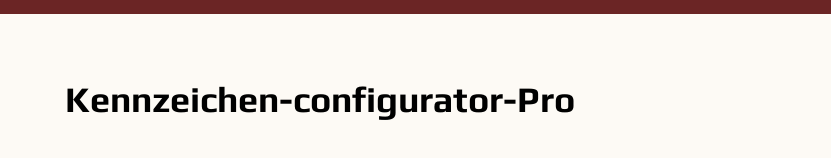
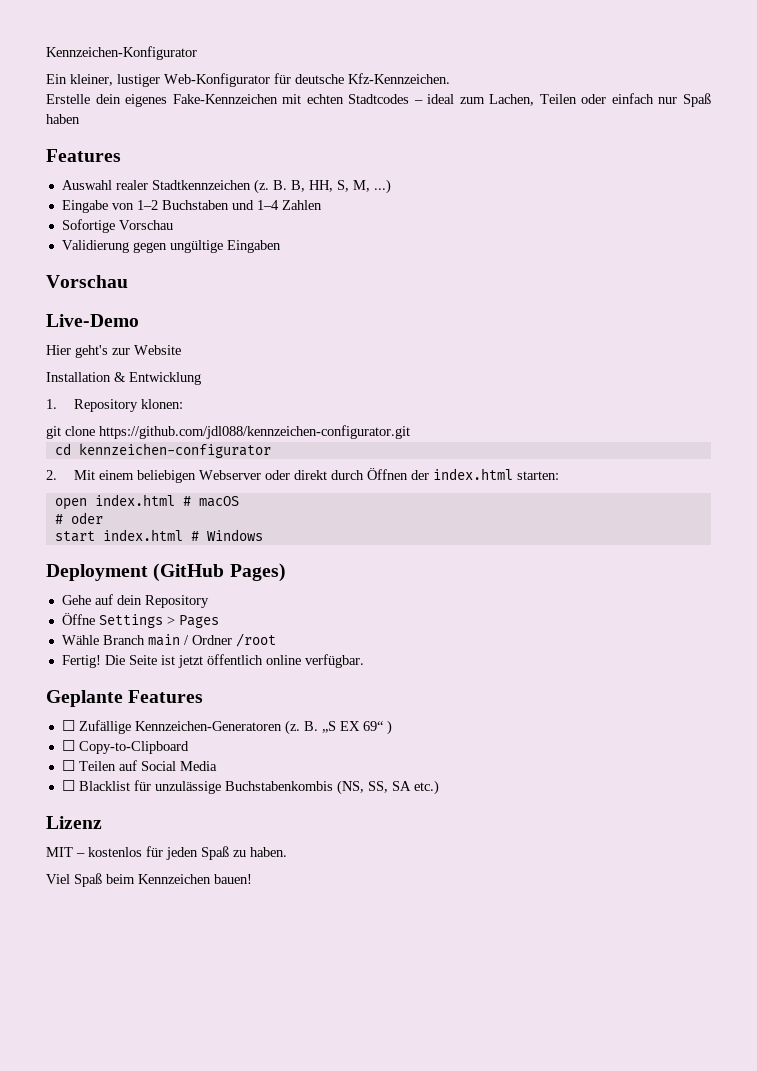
[65,86,575,120] Kennzeichen-configurator-Pro -> [46,46,197,60] [46,73,450,87] [46,93,711,107] [46,114,80,124] [46,149,121,162] [61,179,391,194] [61,200,322,213] [61,219,173,233] [61,240,281,253] [46,275,128,288] [46,314,139,327] [46,345,181,358] [46,372,201,385] [46,399,184,412] [46,425,410,439] [54,443,271,458] [46,468,560,483] [54,494,239,510] [54,512,103,524] [54,529,263,542] [46,563,286,582] [61,594,209,608] [61,613,219,628] [61,633,276,647] [61,654,364,668] [46,690,204,707] [61,720,392,735] [61,740,189,754] [61,760,217,771] [61,780,439,795] [46,816,102,829] [46,846,287,860] [46,873,252,887] Kennzeichen-Konfigurator // Ein kleiner, lustiger Web-Konfigurator für deutsche Kfz-Kennzeichen. // Erstelle dein eigenes Fake-Kennzeichen mit echten Stadtcodes – ideal zum Lachen, Teilen oder einfach nur Spaß haben // Features // Auswahl realer Stadtkennzeichen (z. B. B, HH, S, M, ...) // Eingabe von 1–2 Buchstaben und 1–4 Zahlen // Sofortige Vorschau // Validierung gegen ungültige Eingaben // Vorschau // Live-Demo // Hier geht's zur Website // Installation & Entwicklung // 1. Repository klonen: // git clone https://github.com/jdl088/kennzeichen-configurator.git // cd kennzeichen-configurator // 2. Mit einem beliebigen Webserver oder direkt durch Öffnen der index.html starten: // open index.html # macOS // # oder // start index.html # Windows // Deployment (GitHub Pages) // Gehe auf dein Repository // Öffne Settings > Pages // Wähle Branch main / Ordner /root // Fertig! Die Seite ist jetzt öffentlich online verfügbar. // Geplante Features // ☐ Zufällige Kennzeichen-Generatoren (z. B. „S EX 69“ ) // ☐ Copy-to-Clipboard // ☐ Teilen auf Social Media // ☐ Blacklist für unzulässige Buchstabenkombis (NS, SS, SA etc.) // Lizenz // MIT – kostenlos für jeden Spaß zu haben. // Viel Spaß beim Kennzeichen bauen!

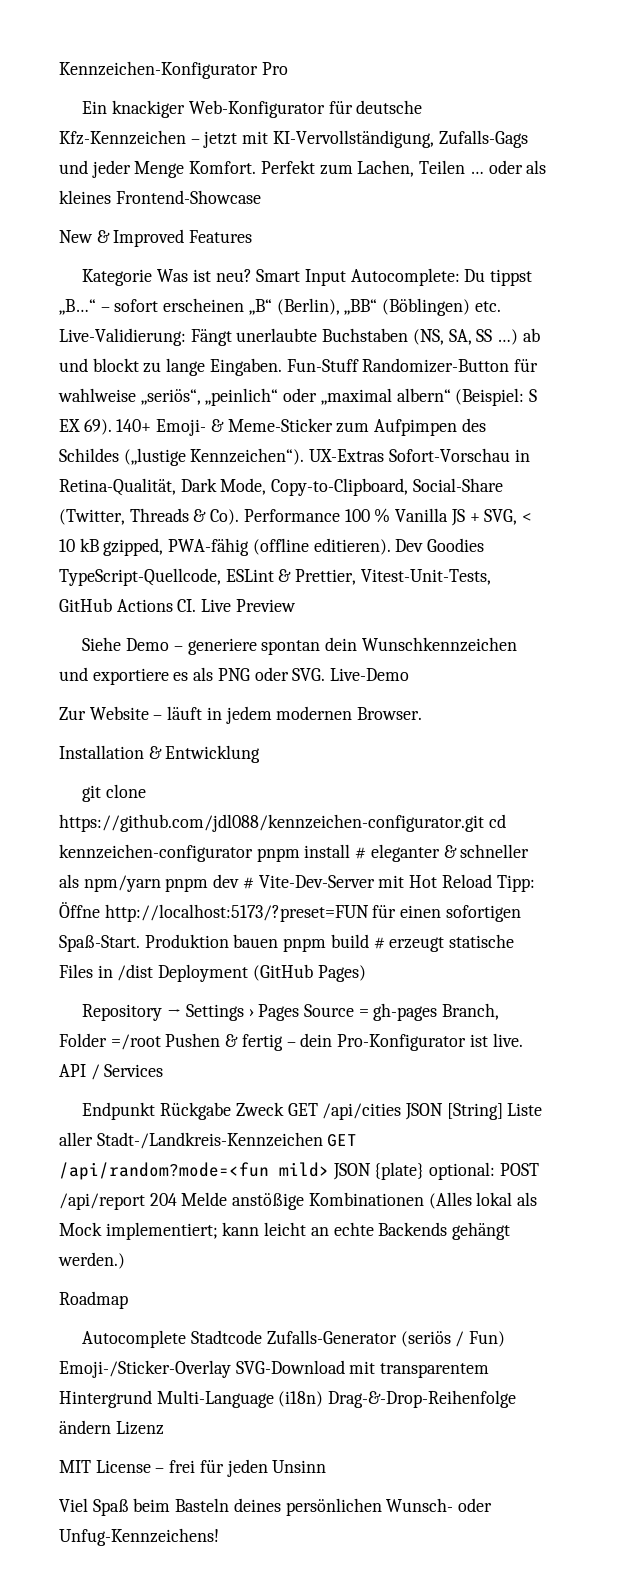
(197, 53) none -> [261,62,288,75] Pro
[70,74,160,87] kleiner, lustiger -> [112,100,186,118] knackiger
[348,73,450,84] [46,93,711,107] [46,114,80,124] [46,149,121,162] [61,179,391,194] [61,200,322,213] [61,219,173,233] [61,240,281,253] [46,275,128,288] [46,314,139,327] [46,345,181,358] Kfz-Kennzeichen. // Erstelle dein eigenes Fake-Kennzeichen mit echten Stadtcodes – ideal zum Lachen, Teilen oder einfach nur Spaß haben // Features // Auswahl realer Stadtkennzeichen (z. B. B, HH, S, M, ...) // Eingabe von 1–2 Buchstaben und 1–4 Zahlen // Sofortige Vorschau // Validierung gegen ungültige Eingaben // Vorschau // Live-Demo // Hier geht's zur Website -> [59,130,528,148] [59,160,547,178] [59,190,261,204] [59,229,253,247] [82,268,533,286] [59,298,501,316] [59,328,540,346] [59,358,539,376] [58,388,538,406] [59,418,486,436] [59,448,530,466] [59,478,503,496] [59,508,532,526] [59,538,485,556] [59,568,491,586] [59,598,296,612] [82,637,517,655] [59,667,410,685] [59,706,423,724] Kfz-Kennzeichen – jetzt mit KI-Vervollständigung, Zufalls-Gags und jeder Menge Komfort. Perfekt zum Lachen, Teilen … oder als kleines Frontend-Showcase // New & Improved Features // Kategorie Was ist neu? Smart Input Autocomplete: Du tippst „B…“ – sofort erscheinen „B“ (Berlin), „BB“ (Böblingen) etc. Live-Validierung: Fängt unerlaubte Buchstaben (NS, SA, SS …) ab und blockt zu lange Eingaben. Fun-Stuff Randomizer-Button für wahlweise „seriös“, „peinlich“ oder „maximal albern“ (Beispiel: S EX 69). 140+ Emoji- & Meme-Sticker zum Aufpimpen des Schildes („lustige Kennzeichen“). UX-Extras Sofort-Vorschau in Retina-Qualität, Dark Mode, Copy-to-Clipboard, Social-Share (Twitter, Threads & Co). Performance 100 % Vanilla JS + SVG, < 10 kB gzipped, PWA-fähig (offline editieren). Dev Goodies TypeScript-Quellcode, ESLint & Prettier, Vitest-Unit-Tests, GitHub Actions CI. Live Preview // Siehe Demo – generiere spontan dein Wunschkennzeichen und exportiere es als PNG oder SVG. Live-Demo // Zur Website – läuft in jedem modernen Browser.
[46,399,184,412] // 1. Repository klonen: -> (261, 754) none
(410, 432) // -> (484, 823) none
[46,468,560,483] [54,494,239,510] [54,512,103,524] [54,529,263,542] [46,563,286,582] [61,594,209,608] [61,613,219,628] [61,633,276,647] [61,654,364,668] [46,690,204,707] [61,720,392,735] [61,740,189,754] [61,760,217,771] [61,780,439,795] [46,816,102,829] [46,846,287,860] [46,873,252,887] // 2. Mit einem beliebigen Webserver oder direkt durch Öffnen der index.html starten: // open index.html # macOS // # oder // start index.html # Windows // Deployment (GitHub Pages) // Gehe auf dein Repository // Öffne Settings > Pages // Wähle Branch main / Ordner /root // Fertig! Die Seite ist jetzt öffentlich online verfügbar. // Geplante Features // ☐ Zufällige Kennzeichen-Generatoren (z. B. „S EX 69“ ) // ☐ Copy-to-Clipboard // ☐ Teilen auf Social Media // ☐ Blacklist für unzulässige Buchstabenkombis (NS, SS, SA etc.) // Lizenz // MIT – kostenlos für jeden Spaß zu haben. // Viel Spaß beim Kennzeichen bauen! -> [256,844,530,862] [59,874,535,892] [59,902,521,922] [59,934,515,952] [59,964,366,982] [82,1003,500,1021] [59,1033,523,1051] [59,1064,164,1080] [82,1102,543,1120] [59,1132,358,1149] [59,1162,539,1180] [59,1192,538,1210] [59,1222,511,1240] [58,1252,125,1269] [59,1291,128,1309] [82,1330,505,1348] [59,1360,490,1378] [59,1390,517,1408] [59,1420,164,1435] [59,1459,327,1477] [59,1498,493,1516] [59,1528,219,1546] pnpm install # eleganter & schneller als npm/yarn pnpm dev # Vite-Dev-Server mit Hot Reload Tipp: Öffne http://localhost:5173/?preset=FUN für einen sofortigen Spaß-Start. Produktion bauen pnpm build # erzeugt statische Files in /dist Deployment (GitHub Pages) // Repository → Settings › Pages Source = gh-pages Branch, Folder =/root Pushen & fertig – dein Pro-Konfigurator ist live. API / Services // Endpunkt Rückgabe Zweck GET /api/cities JSON [String] Liste aller Stadt-/Landkreis-Kennzeichen GET /api/random?mode=<fun mild> JSON {plate} optional: POST /api/report 204 Melde anstößige Kombinationen (Alles lokal als Mock implementiert; kann leicht an echte Backends gehängt werden.) // Roadmap // Autocomplete Stadtcode Zufalls-Generator (seriös / Fun) Emoji-/Sticker-Overlay SVG-Download mit transparentem Hintergrund Multi-Language (i18n) Drag-&-Drop-Reihenfolge ändern Lizenz // MIT License – frei für jeden Unsinn // Viel Spaß beim Basteln deines persönlichen Wunsch- oder Unfug-Kennzeichens!

